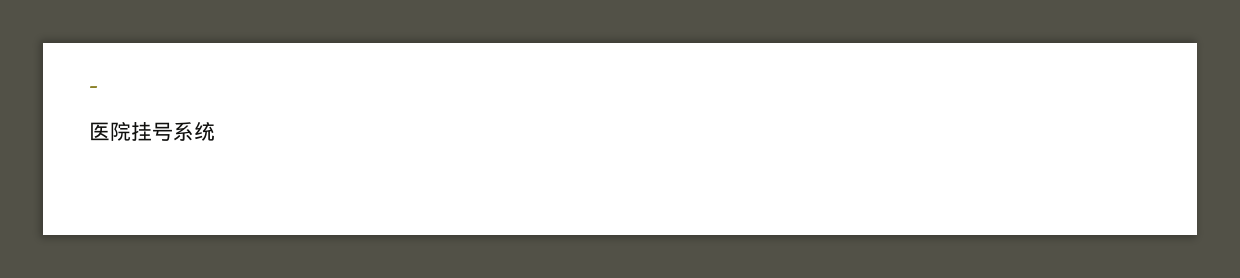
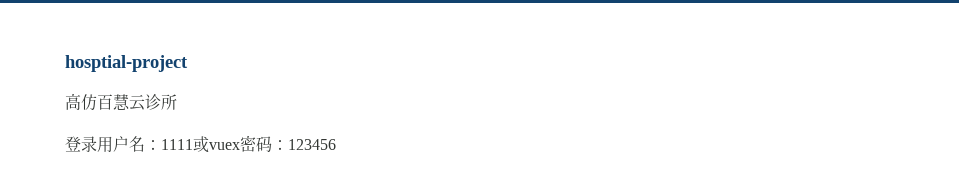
[89,86,98,94] [89,122,215,141] - // 医院挂号系统 -> [65,55,188,72] [65,93,177,111] [65,135,336,153] hosptial-project // 高仿百慧云诊所 // 登录用户名：1111或vuex密码：123456

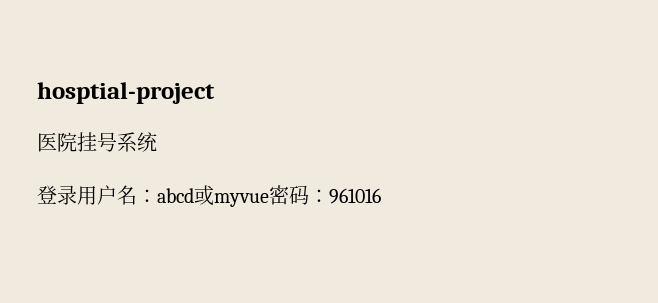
[65,93,177,111] 高仿百慧云诊所 -> [37,132,157,152] 医院挂号系统
[161,135,336,153] 1111或vuex密码：123456 -> [157,185,381,207] abcd或myvue密码：961016

